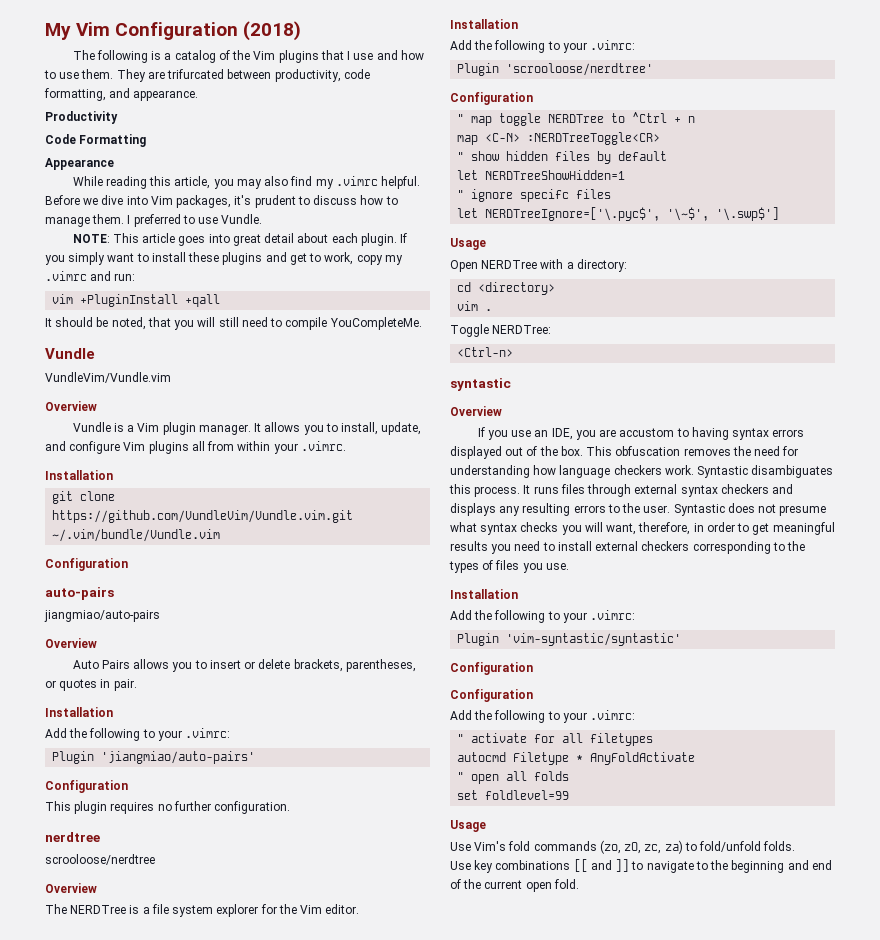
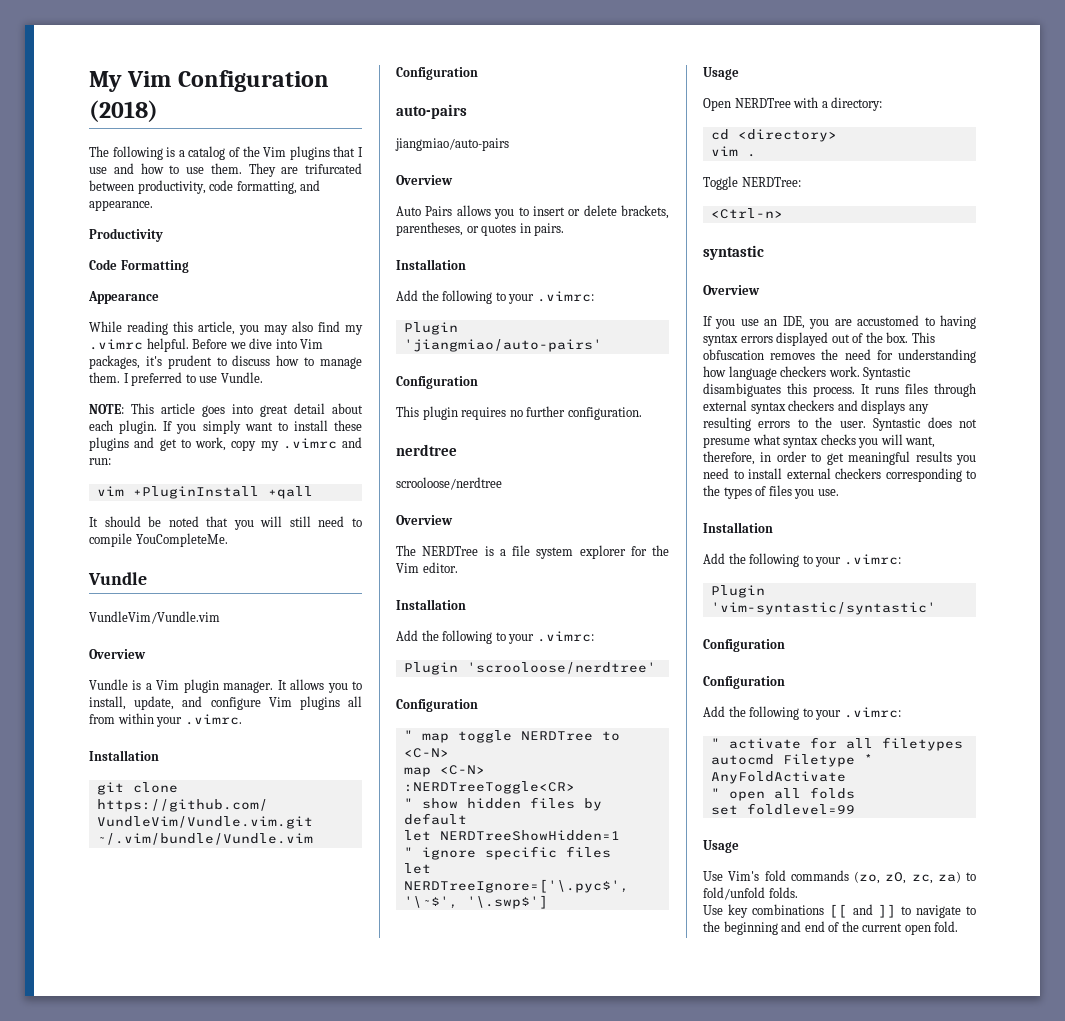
[111,317,146,330] noted, -> [168,516,199,527] noted
[113,679,137,691] pair. -> [534,223,565,236] pairs.
[632,112,696,123] ^Ctrl + n -> [403,748,449,758] <C-N>
[520,189,570,202] specifc -> [484,846,557,860] specific
[619,428,675,437] accustom -> [857,315,920,326] accustomed

